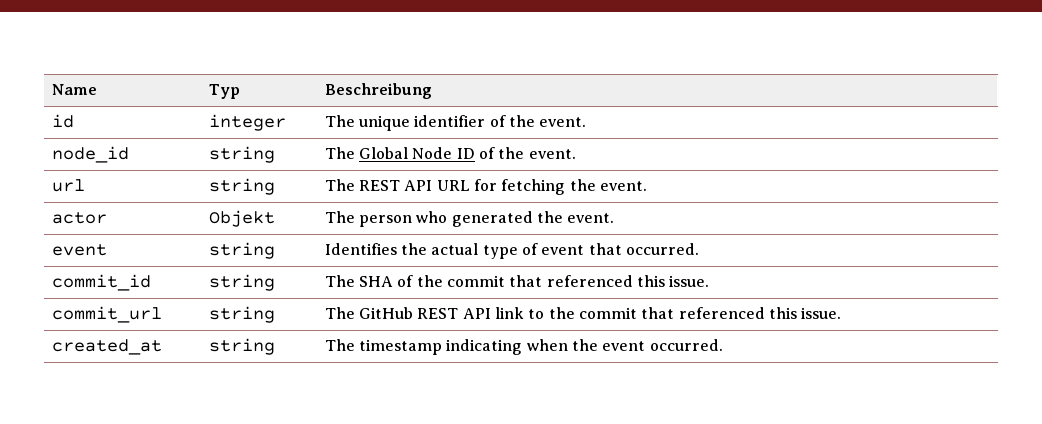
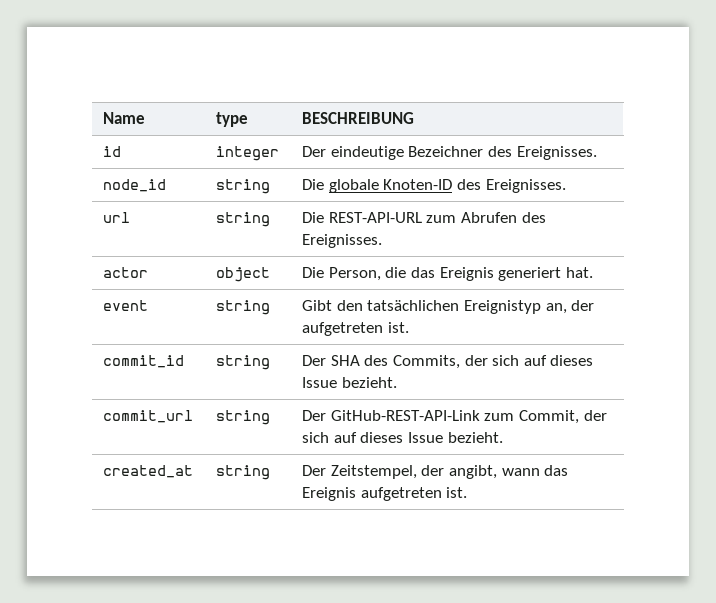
[208,84,240,99] [324,83,432,99] Typ | Beschreibung -> [216,112,249,127] [302,112,415,124] type | BESCHREIBUNG
[324,115,587,131] [51,146,129,163] [208,146,275,163] [324,147,576,159] [51,179,85,192] [208,178,275,195] [324,179,648,195] [51,212,107,224] [208,210,275,227] [324,211,615,227] [51,244,107,256] [208,242,275,259] [324,243,700,259] [51,274,151,291] [208,274,275,291] [324,275,710,287] [51,306,162,323] [208,306,275,323] [324,307,842,319] [51,339,162,355] [208,338,275,355] [324,339,723,355] The unique identifier of the event. // node_id | string | The Global Node ID of the event. // url | string | The REST API URL for fetching the event. // actor | Objekt | The person who generated the event. // event | string | Identifies the actual type of event that occurred. // commit_id | string | The SHA of the commit that referenced this issue. // commit_url | string | The GitHub REST API link to the commit that referenced this issue. // created_at | string | The timestamp indicating when the event occurred. -> [302,146,597,160] [103,179,167,192] [216,179,271,194] [302,179,566,193] [103,212,131,223] [216,212,271,227] [302,212,546,223] [302,234,383,248] [103,267,149,278] [216,267,271,282] [302,267,593,281] [103,300,149,311] [216,300,271,315] [302,300,595,314] [302,322,409,336] [103,355,185,368] [216,355,271,370] [302,355,594,369] [302,377,397,388] [103,410,194,423] [216,410,271,425] [302,410,607,424] [302,432,503,443] [103,465,194,478] [216,465,271,480] [302,465,569,479] [302,487,468,501] Der eindeutige Bezeichner des Ereignisses. // node_id | string | Die globale Knoten-ID des Ereignisses. // url | string | Die REST-API-URL zum Abrufen des Ereignisses. // actor | object | Die Person, die das Ereignis generiert hat. // event | string | Gibt den tatsächlichen Ereignistyp an, der aufgetreten ist. // commit_id | string | Der SHA des Commits, der sich auf dieses Issue bezieht. // commit_url | string | Der GitHub-REST-API-Link zum Commit, der sich auf dieses Issue bezieht. // created_at | string | Der Zeitstempel, der angibt, wann das Ereignis aufgetreten ist.

